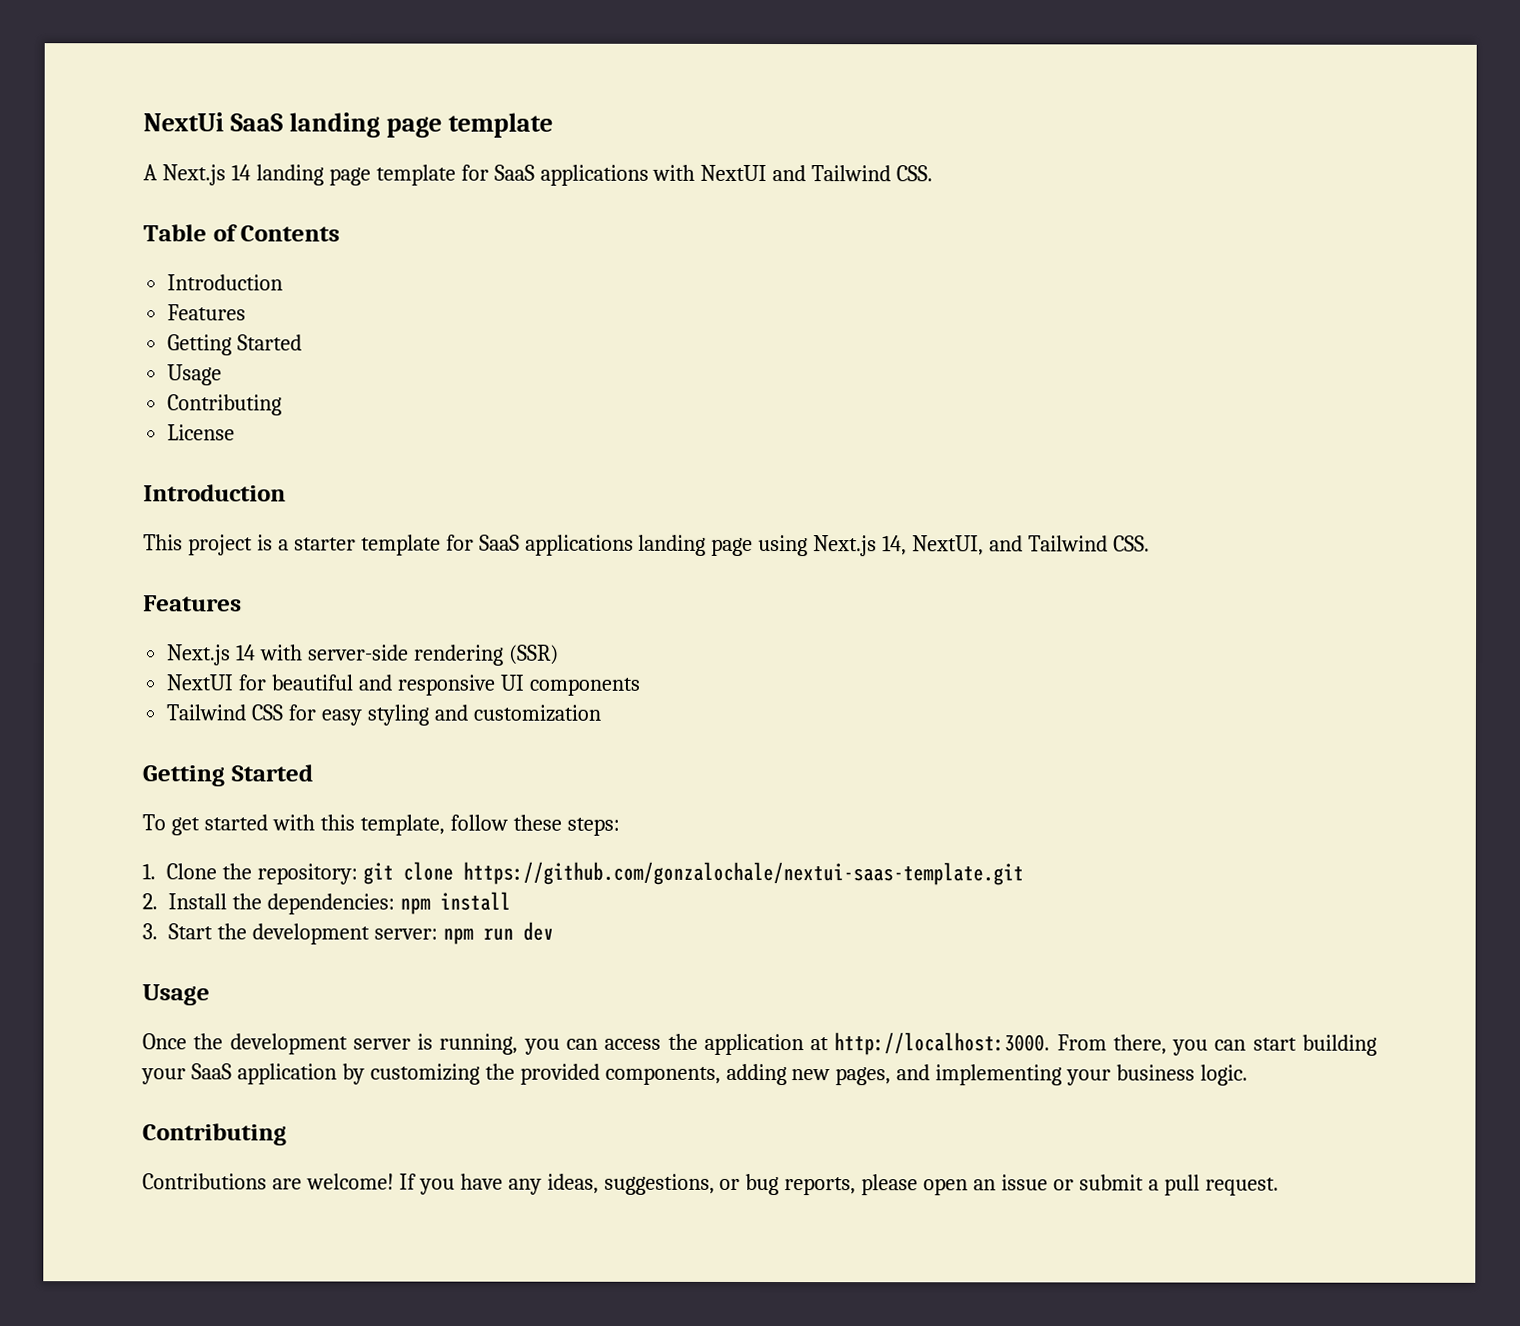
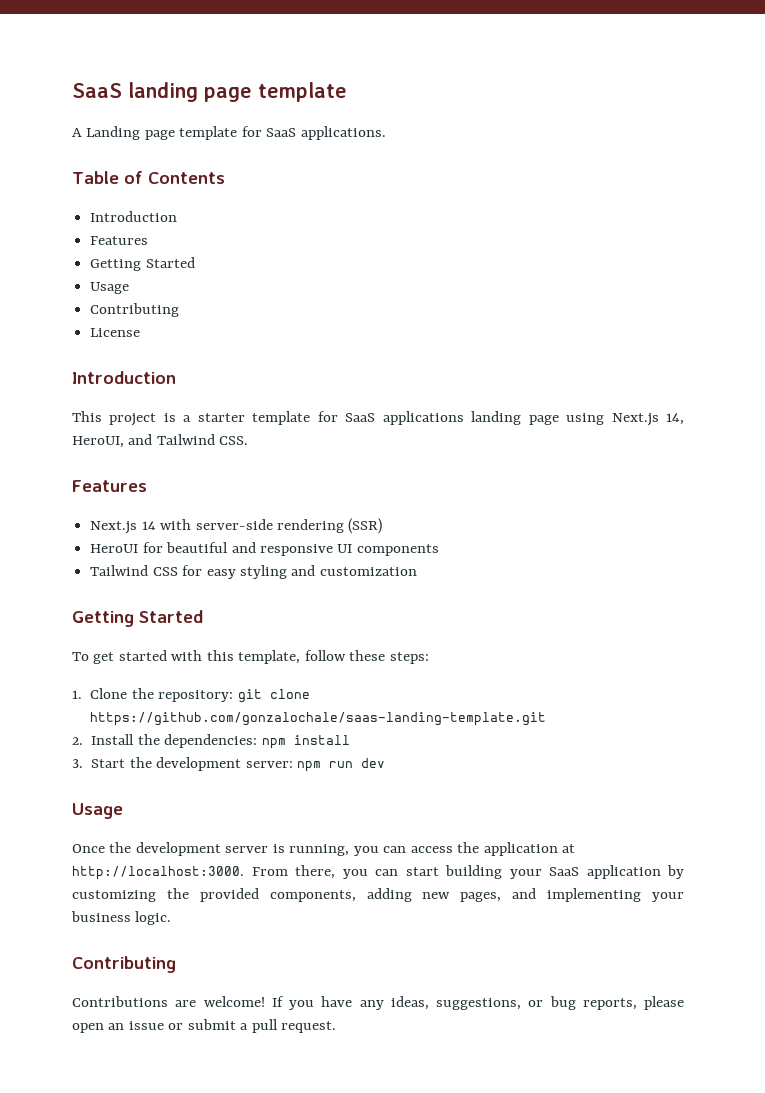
[143,112,224,132] NextUi -> (72, 90) none
[161,164,324,186] Next.js 14 landing -> [86,126,141,140] Landing
[539,164,934,186] applications with NextUI and Tailwind CSS. -> [300,126,386,140] applications.
[912,535,985,556] NextUI, -> [72,436,124,448] HeroUI,
[166,674,234,691] NextUI -> [90,544,139,553] HeroUI
[463,861,1025,886] https://github.com/gonzalochale/nextui-saas-template.git -> [90,712,547,726] https://github.com/gonzalochale/saas-landing-template.git

